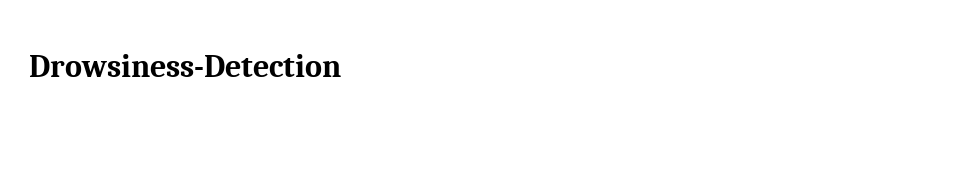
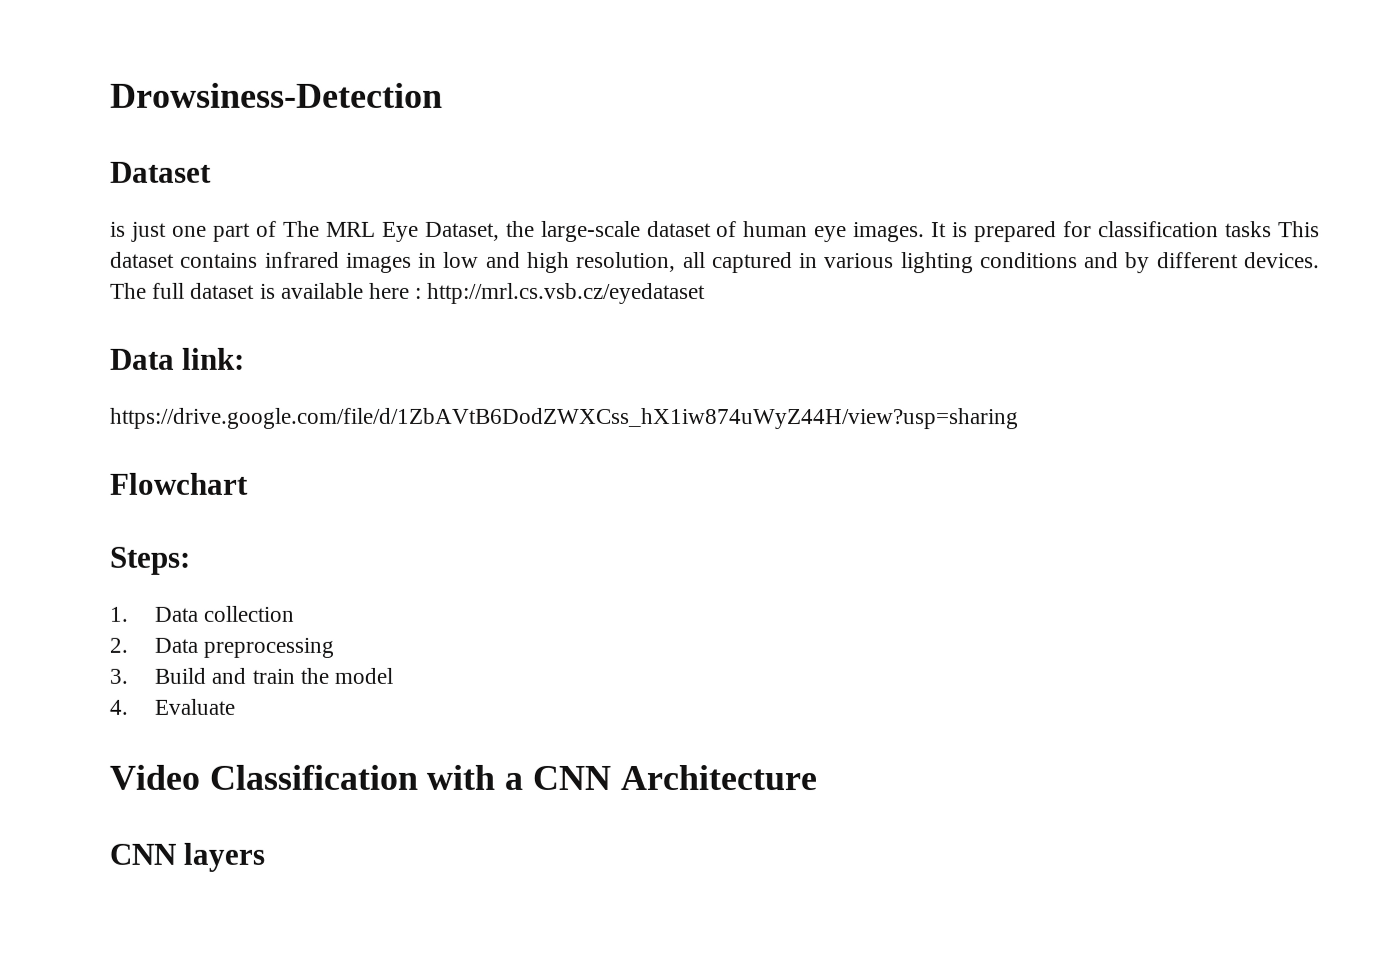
(341, 65) none -> [110,161,212,183] [110,220,1321,243] [110,251,1320,274] [110,282,707,305] [110,347,246,370] [110,407,1019,430] [109,472,249,495] [109,546,190,575] [109,605,295,622] [109,637,335,658] [109,667,393,684] [109,698,236,715] [109,764,817,791] [109,842,266,872] // Dataset // is just one part of The MRL Eye Dataset, the large-scale dataset of human eye images. It is prepared for classification tasks This dataset contains infrared images in low and high resolution, all captured in various lighting conditions and by different devices. The full dataset is available here : http://mrl.cs.vsb.cz/eyedataset // Data link: // https://drive.google.com/file/d/1ZbAVtB6DodZWXCss_hX1iw874uWyZ44H/view?usp=sharing // Flowchart // Steps: // 1. Data collection // 2. Data preprocessing // 3. Build and train the model // 4. Evaluate // Video Classification with a CNN Architecture // CNN layers

